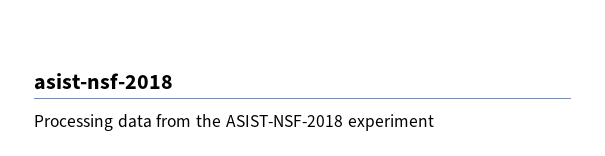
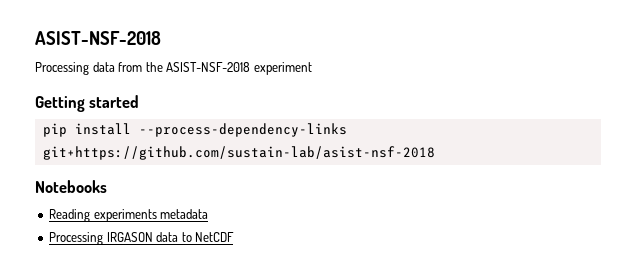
[34,73,173,90] asist-nsf-2018 -> [35,31,161,45] ASIST-NSF-2018
(434, 122) none -> [35,95,140,112] [42,123,347,137] [42,146,435,160] [35,180,107,193] [49,209,209,222] [49,232,235,245] // Getting started // pip install --process-dependency-links git+https://github.com/sustain-lab/asist-nsf-2018 // Notebooks // Reading experiments metadata // Processing IRGASON data to NetCDF

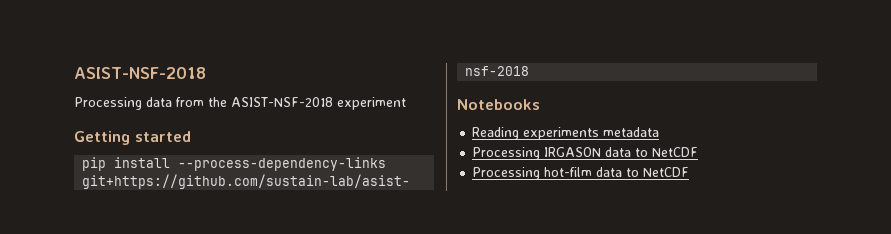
(235, 237) none -> [472,167,690,180] // Processing hot-film data to NetCDF

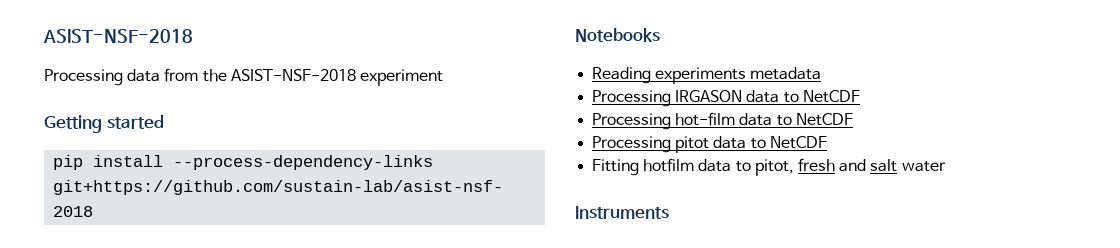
(690, 172) none -> [592,136,827,153] [592,158,946,176] [575,206,669,219] // Processing pitot data to NetCDF // Fitting hotfilm data to pitot, fresh and salt water // Instruments

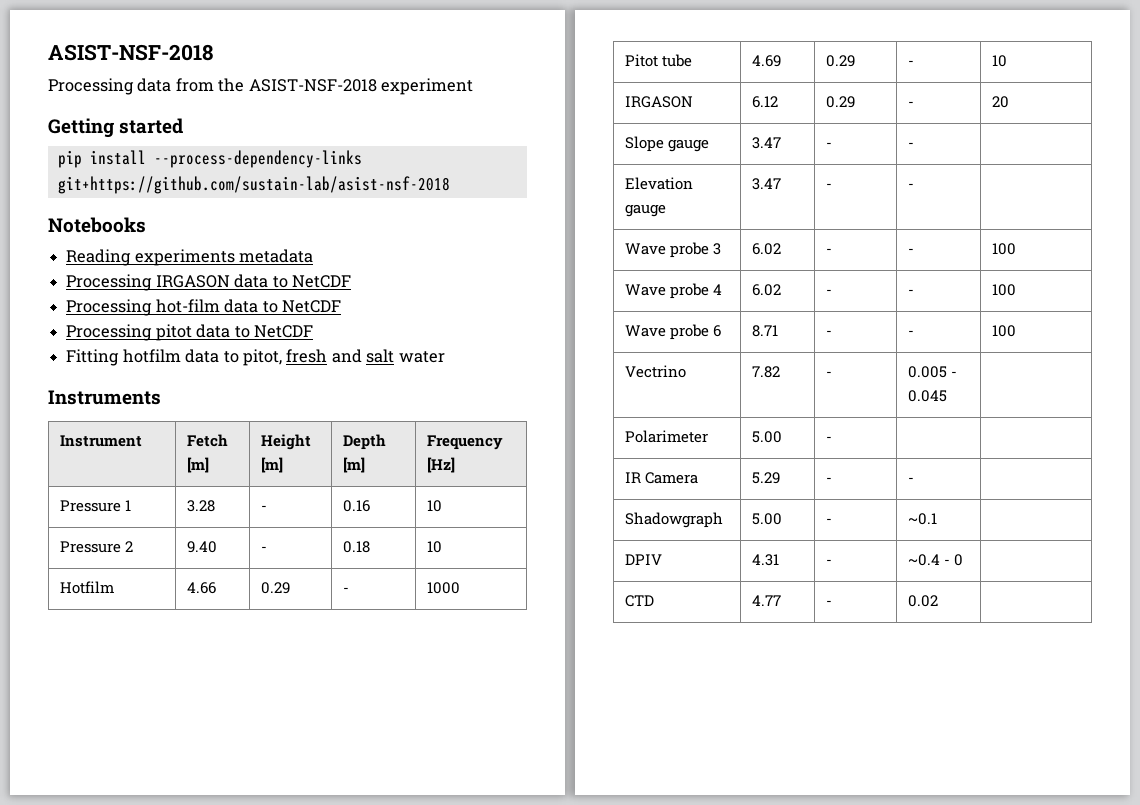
(669, 212) none -> [60,435,143,447] [187,434,229,447] [187,457,210,473] [261,434,312,450] [261,457,284,473] [343,434,387,450] [343,457,366,473] [427,435,504,450] [427,457,456,473] [60,500,132,512] [187,500,216,512] [261,505,268,511] [343,500,371,512] [427,500,443,512] [60,541,134,553] [187,541,218,553] [261,546,268,552] [343,541,371,553] [427,541,443,553] [60,581,115,594] [187,582,217,594] [261,582,291,594] [343,587,350,593] [427,582,461,594] [625,54,693,67] [752,55,782,67] [826,55,856,67] [908,60,915,66] [992,55,1008,67] [625,96,694,108] [752,96,779,108] [826,96,856,108] [908,101,915,107] [992,96,1010,108] [625,136,710,152] [752,137,782,149] [826,142,833,148] [908,142,915,148] [625,177,694,190] [625,204,667,217] [752,178,782,190] [826,183,833,189] [908,183,915,189] [625,242,722,258] [752,243,782,255] [826,248,833,254] [908,248,915,254] [992,243,1017,255] [625,283,723,299] [752,284,782,296] [826,289,833,295] [908,289,915,295] [992,284,1017,296] [625,324,722,340] [752,325,779,337] [826,330,833,336] [908,330,915,336] [992,325,1017,337] [625,365,687,378] [752,366,781,378] [826,371,833,377] [908,366,958,378] [908,390,948,402] [625,430,709,443] [752,431,783,443] [826,436,833,442] [625,472,699,484] [752,472,781,484] [826,477,833,483] [908,477,915,483] [625,512,724,528] [752,513,783,525] [826,518,833,524] [908,513,938,525] [625,554,663,565] [752,554,780,566] [826,559,833,565] [908,554,964,566] [625,595,655,607] [752,595,782,606] [826,600,833,606] [908,595,939,607] // Instrument | Fetch [m] | Height [m] | Depth [m] | Frequency [Hz] // Pressure 1 | 3.28 | - | 0.16 | 10 // Pressure 2 | 9.40 | - | 0.18 | 10 // Hotfilm | 4.66 | 0.29 | - | 1000 // Pitot tube | 4.69 | 0.29 | - | 10 // IRGASON | 6.12 | 0.29 | - | 20 // Slope gauge | 3.47 | - | - | // Elevation gauge | 3.47 | - | - | // Wave probe 3 | 6.02 | - | - | 100 // Wave probe 4 | 6.02 | - | - | 100 // Wave probe 6 | 8.71 | - | - | 100 // Vectrino | 7.82 | - | 0.005 - 0.045 | // Polarimeter | 5.00 | - | | // IR Camera | 5.29 | - | - | // Shadowgraph | 5.00 | - | ~0.1 | // DPIV | 4.31 | - | ~0.4 - 0 | // CTD | 4.77 | - | 0.02 |

